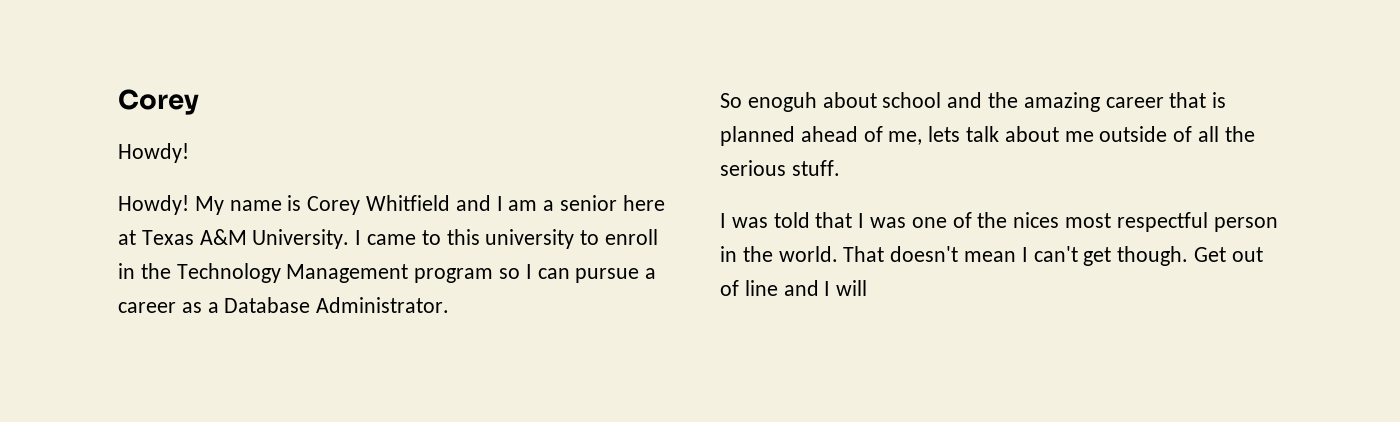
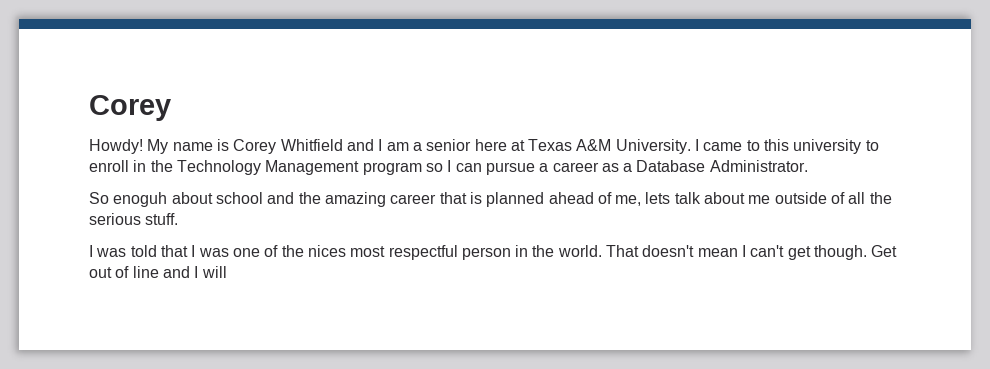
[118,195,189,215] // Howdy! -> (143, 146) none

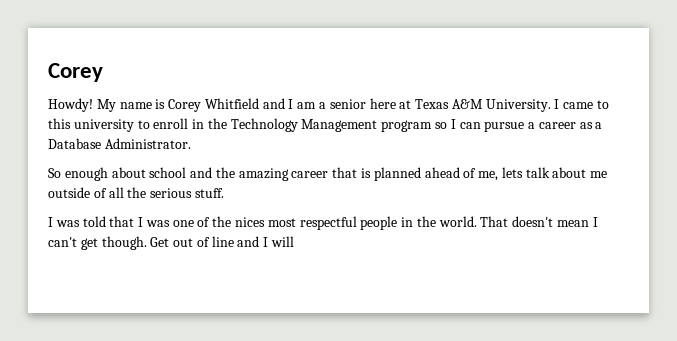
[113,192,168,207] enoguh -> [64,167,108,181] enough
[461,247,511,260] person -> [360,216,398,230] people

